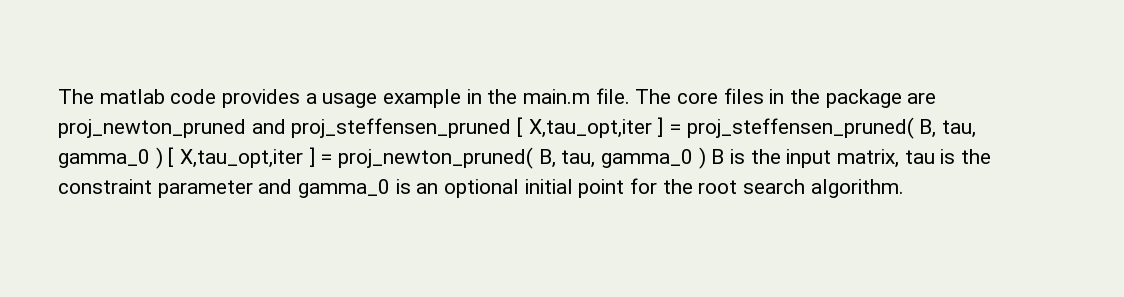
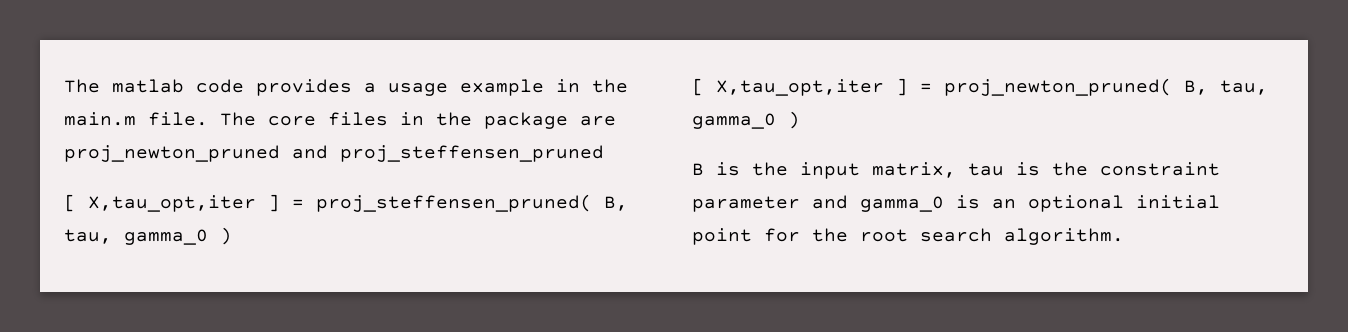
(512, 128) none -> (604, 153) //
(163, 158) none -> (232, 236) //
(706, 158) none -> (800, 120) //

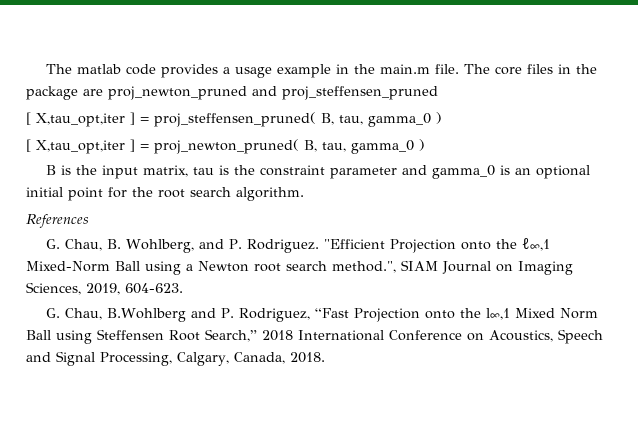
(1124, 236) none -> [26,214,89,228] [45,238,550,253] [26,260,573,275] [26,282,183,295] [45,308,598,322] [26,329,603,344] [26,351,325,366] // References // G. Chau, B. Wohlberg, and P. Rodriguez. "Efficient Projection onto the ℓ∞,1 Mixed-Norm Ball using a Newton root search method.", SIAM Journal on Imaging Sciences, 2019, 604-623. // G. Chau, B.Wohlberg and P. Rodriguez, “Fast Projection onto the l∞,1 Mixed Norm Ball using Steffensen Root Search,” 2018 International Conference on Acoustics, Speech and Signal Processing, Calgary, Canada, 2018.

